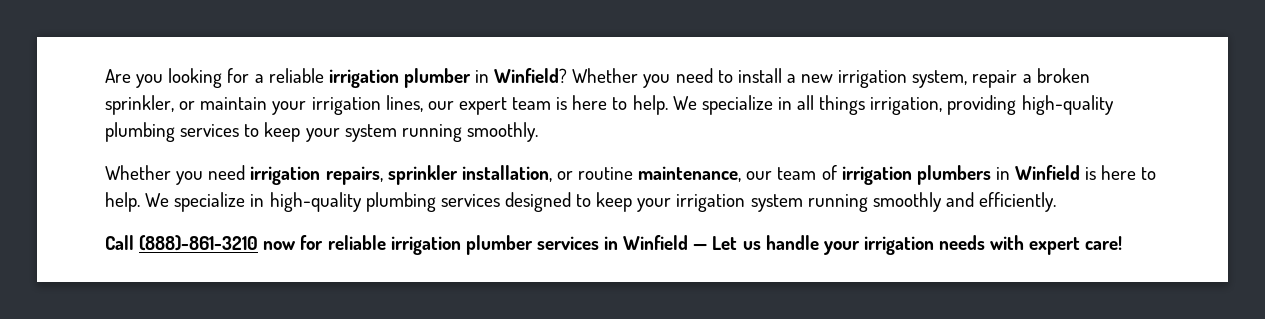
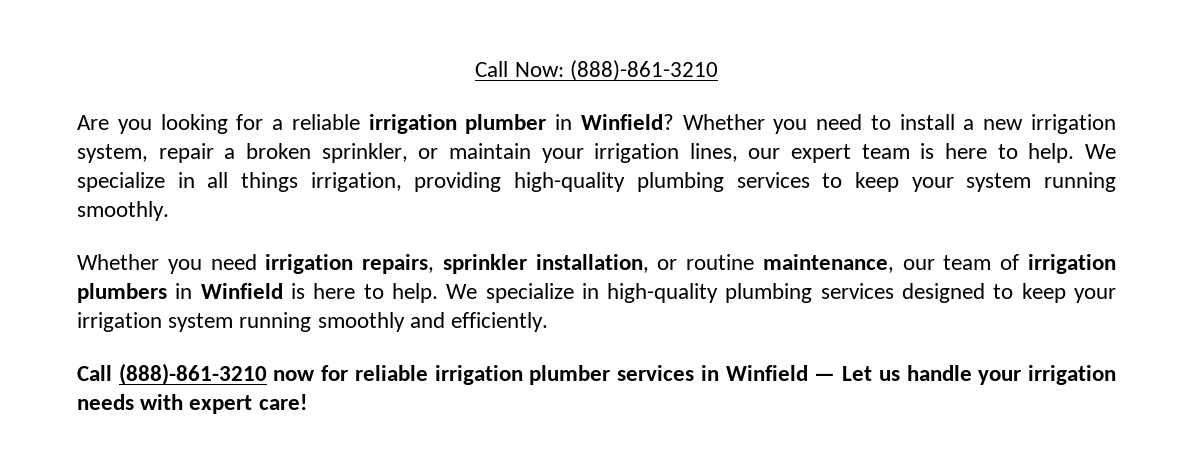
(105, 76) none -> [475,60,718,81] Call Now: (888)-861-3210 //

